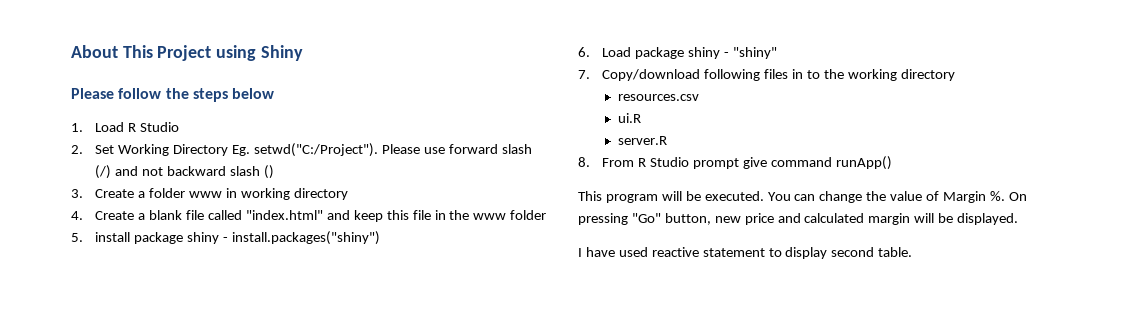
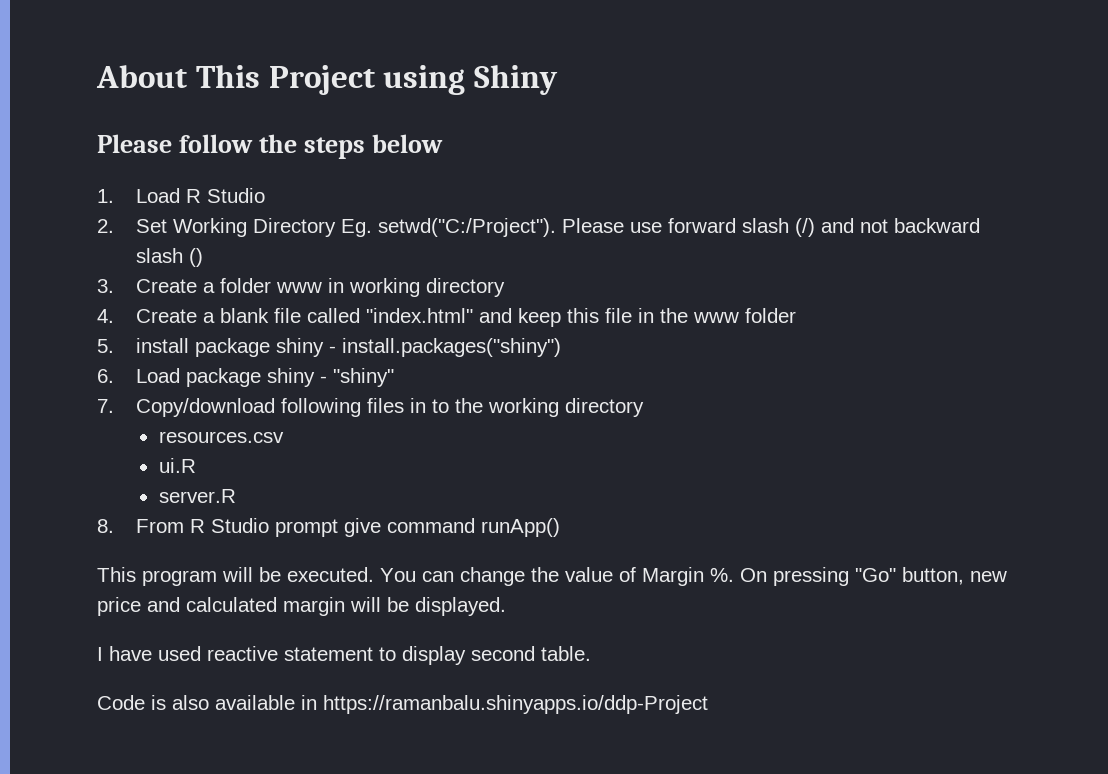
(913, 252) none -> [97,695,708,714] // Code is also available in https://ramanbalu.shinyapps.io/ddp-Project

